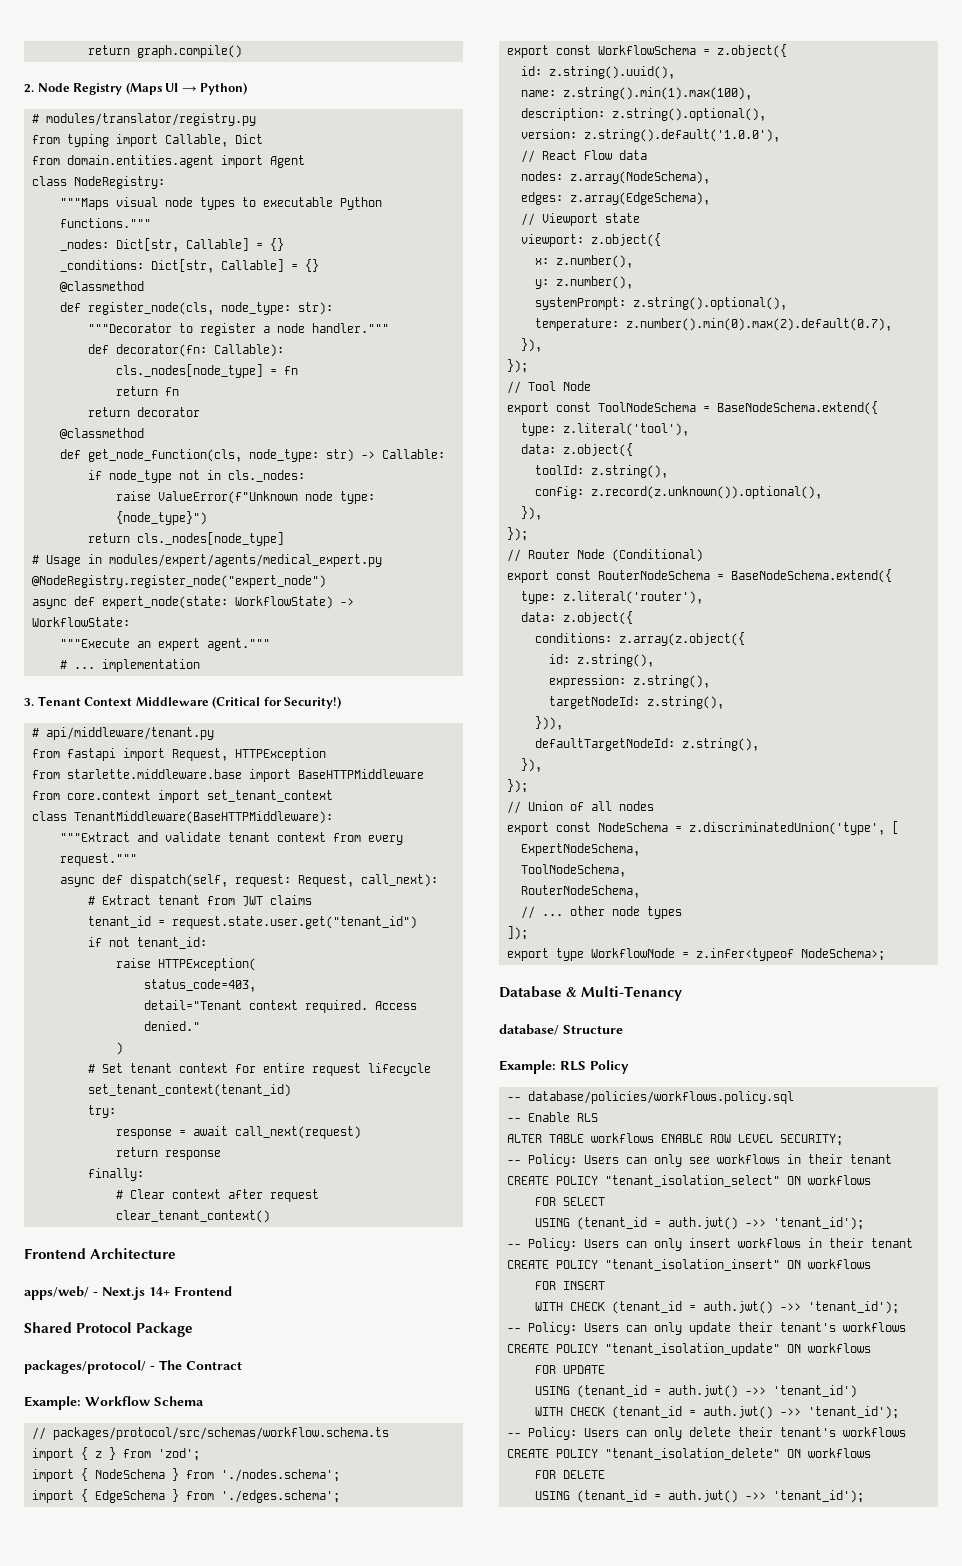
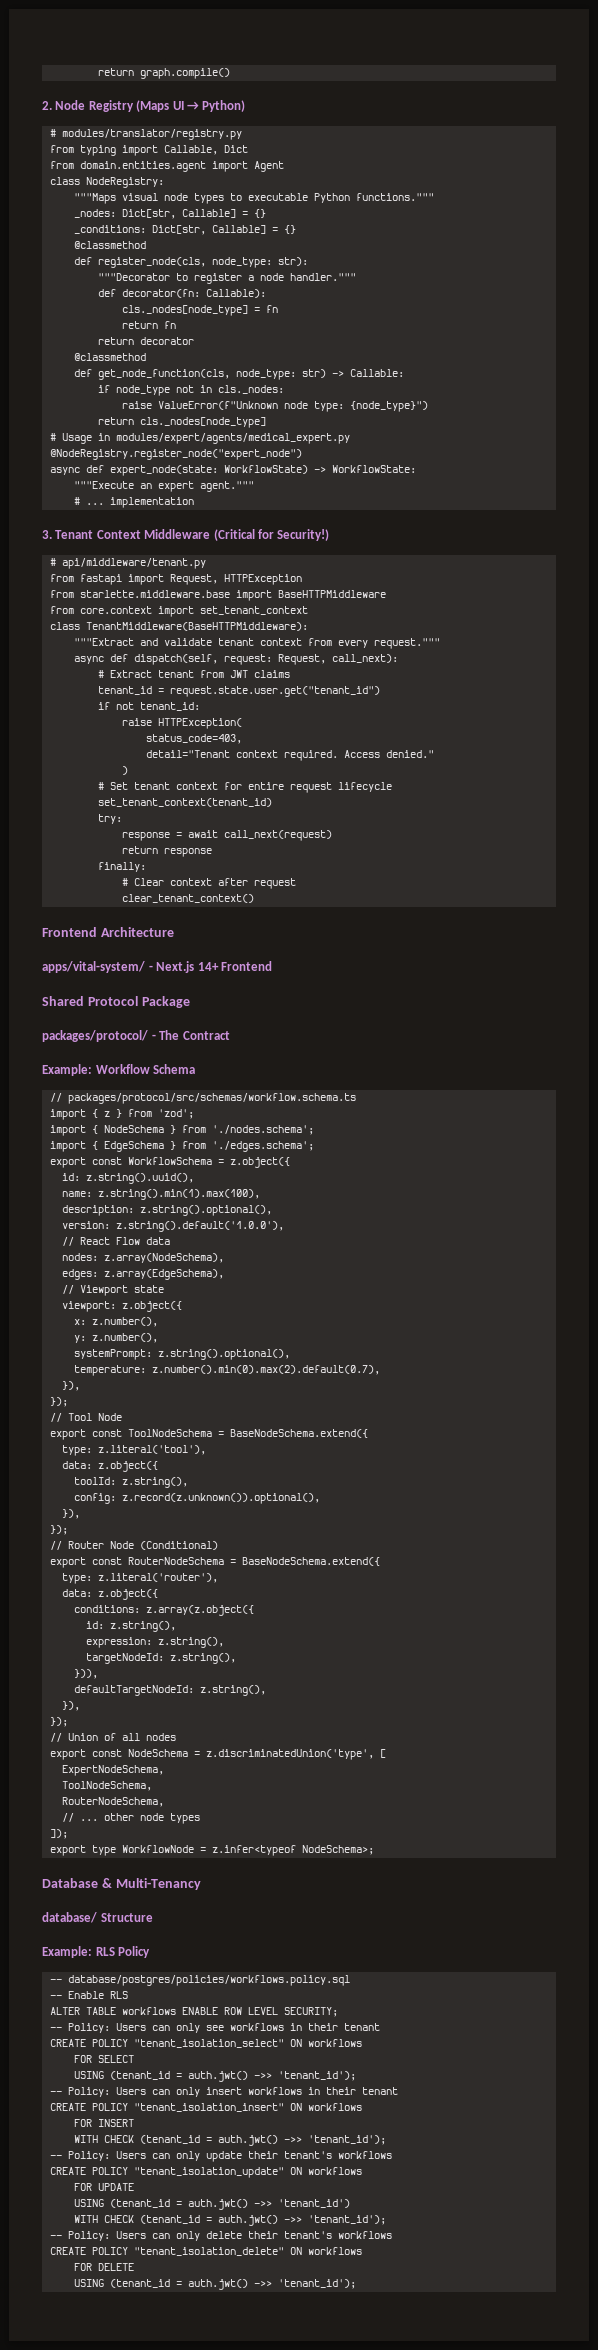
[24,1286,89,1300] apps/web/ -> [42,961,145,973] apps/vital-system/
[527,1091,794,1104] database/policies/workflows.policy.sql -> [67,1975,350,1986] database/postgres/policies/workflows.policy.sql

